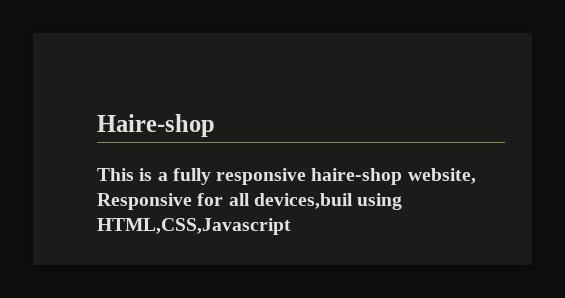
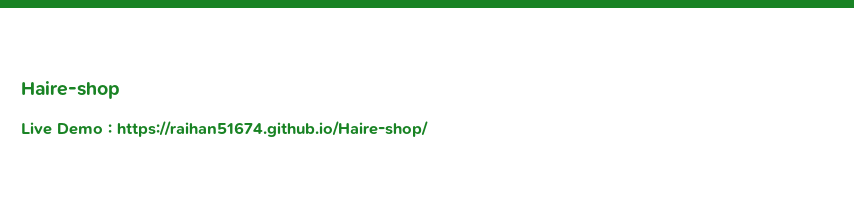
[97,168,476,185] [97,193,403,210] [97,218,291,235] This is a fully responsive haire-shop website, Responsive for all devices,buil using HTML,CSS,Javascript -> [21,120,428,137] Live Demo : https://raihan51674.github.io/Haire-shop/

